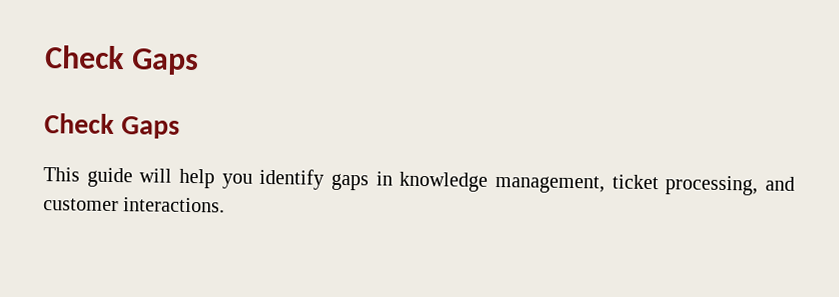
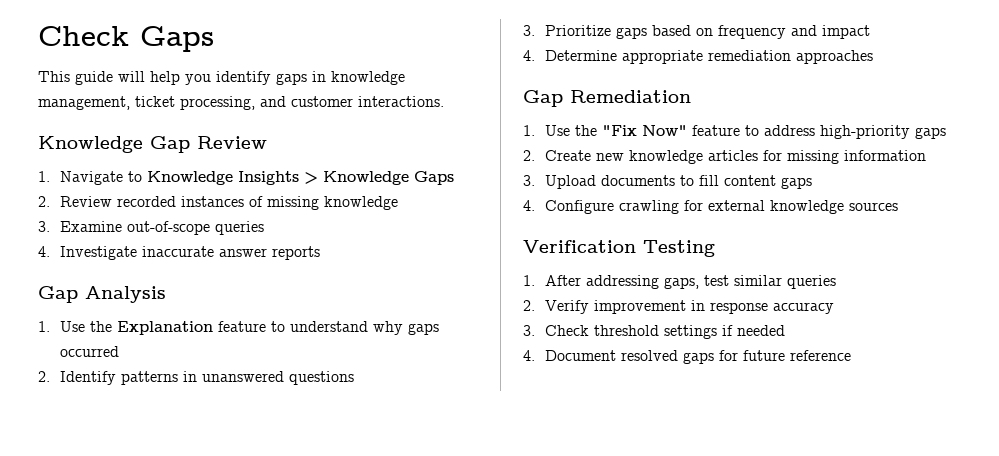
[45,45,199,76] [44,113,180,139] Check Gaps // Check Gaps -> [38,26,214,52] Check Gaps
(226, 205) none -> [38,136,267,153] [38,171,454,185] [38,196,398,210] [38,221,264,235] [38,246,320,260] [38,286,166,303] [38,321,439,335] [59,346,119,357] [38,371,354,385] [523,25,870,39] [523,50,873,64] [523,90,691,107] [523,125,946,139] [523,150,926,164] [523,175,812,189] [523,200,898,214] [523,240,715,257] [523,275,836,289] [523,300,834,314] [523,325,785,339] [523,350,851,364] // Knowledge Gap Review // 1. Navigate to Knowledge Insights > Knowledge Gaps // 2. Review recorded instances of missing knowledge // 3. Examine out-of-scope queries // 4. Investigate inaccurate answer reports // Gap Analysis // 1. Use the Explanation feature to understand why gaps occurred // 2. Identify patterns in unanswered questions // 3. Prioritize gaps based on frequency and impact // 4. Determine appropriate remediation approaches // Gap Remediation // 1. Use the "Fix Now" feature to address high-priority gaps // 2. Create new knowledge articles for missing information // 3. Upload documents to fill content gaps // 4. Configure crawling for external knowledge sources // Verification Testing // 1. After addressing gaps, test similar queries // 2. Verify improvement in response accuracy // 3. Check threshold settings if needed // 4. Document resolved gaps for future reference

